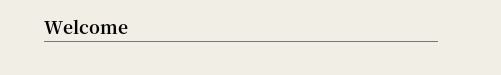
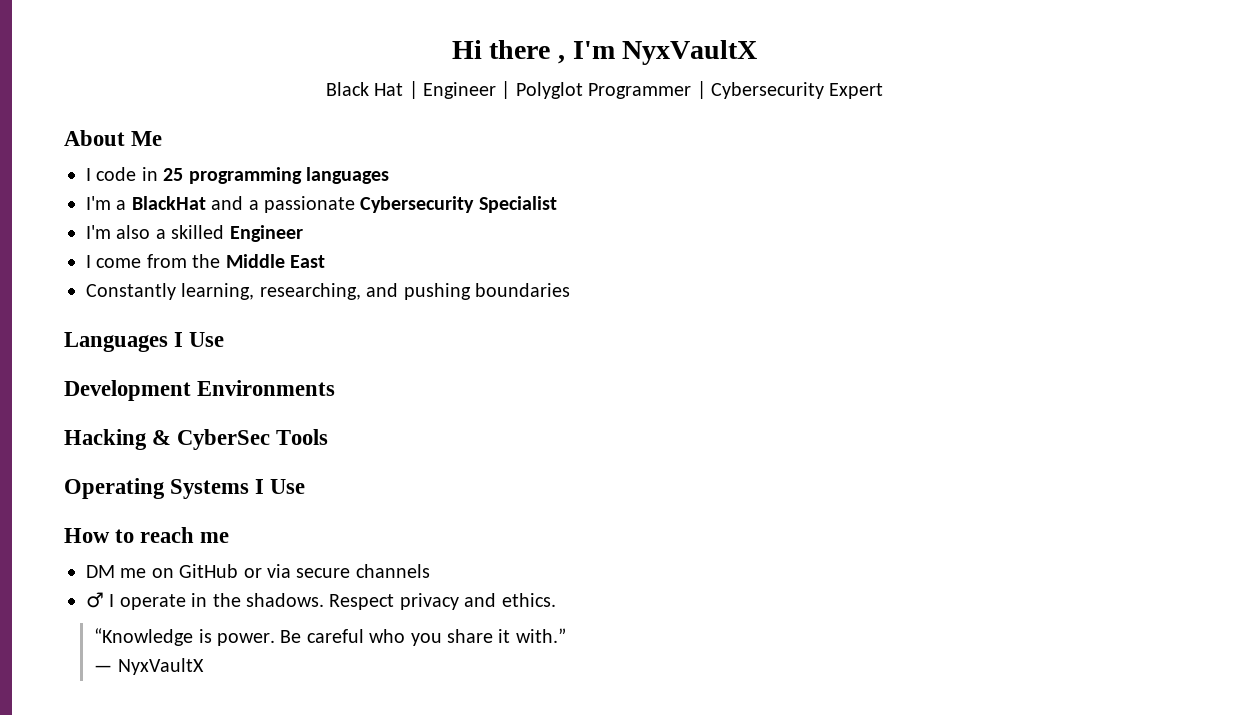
[44,19,128,34] Welcome -> [451,40,758,65] [325,81,884,99] [64,130,163,146] [86,167,389,184] [86,196,557,213] [86,225,303,242] [86,254,325,268] [86,283,570,300] [64,332,225,352] [64,380,336,401] [64,429,329,450] [64,478,306,499] [64,527,230,543] [86,564,430,578] [86,592,556,610] [94,628,566,646] [94,658,204,675] Hi there , I'm NyxVaultX // Black Hat | Engineer | Polyglot Programmer | Cybersecurity Expert // About Me // I code in 25 programming languages // I'm a BlackHat and a passionate Cybersecurity Specialist // I'm also a skilled Engineer // I come from the Middle East // Constantly learning, researching, and pushing boundaries // Languages I Use // Development Environments // Hacking & CyberSec Tools // Operating Systems I Use // How to reach me // DM me on GitHub or via secure channels // ♂ I operate in the shadows. Respect privacy and ethics. // “Knowledge is power. Be careful who you share it with.” // — NyxVaultX

